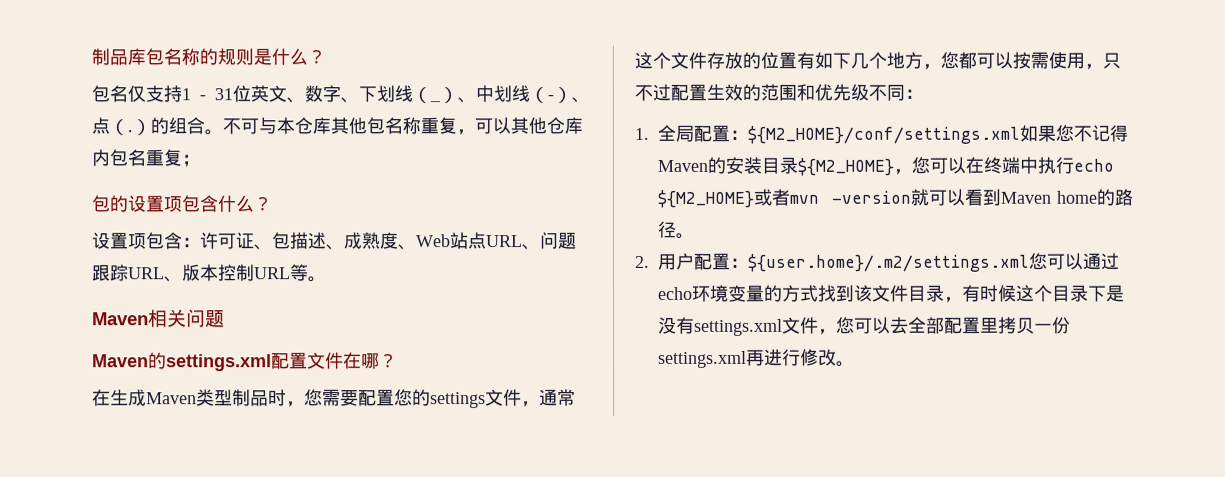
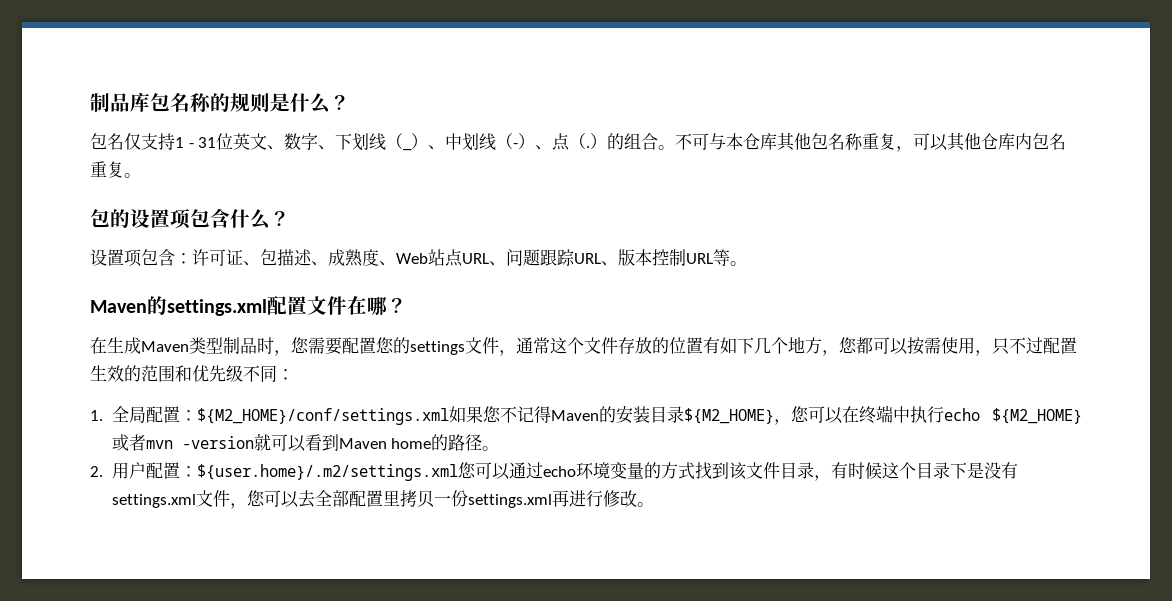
[181,154,200,168] ； -> [124,173,141,178] 。
[92,309,225,328] // Maven相关问题 -> (747, 263) none

